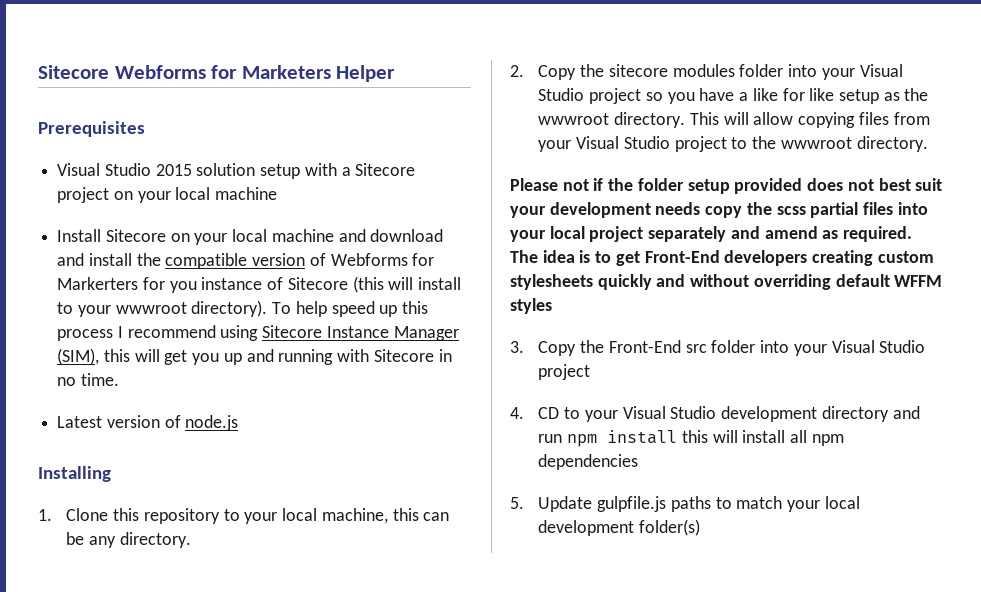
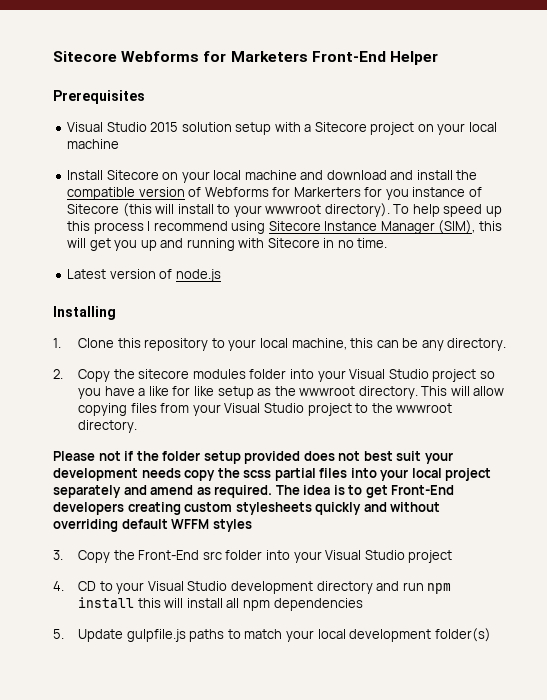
(331, 72) none -> [311,51,386,62] Front-End

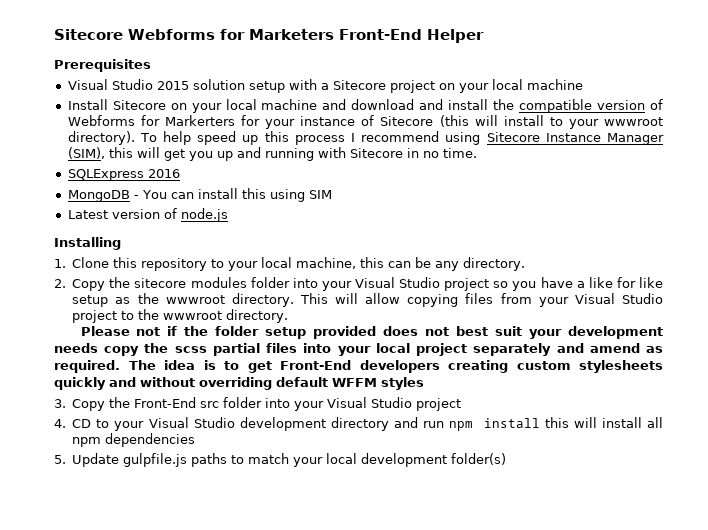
[385,189,409,200] you -> [265,119,296,129] your
(388, 243) none -> [67,169,180,181] [67,188,332,202] // SQLExpress 2016 // MongoDB - You can install this using SIM

